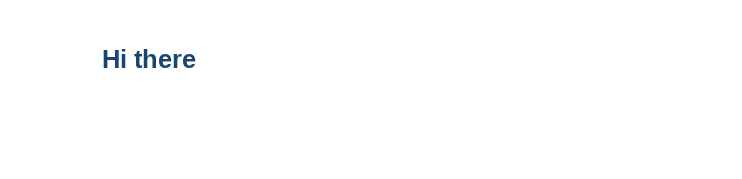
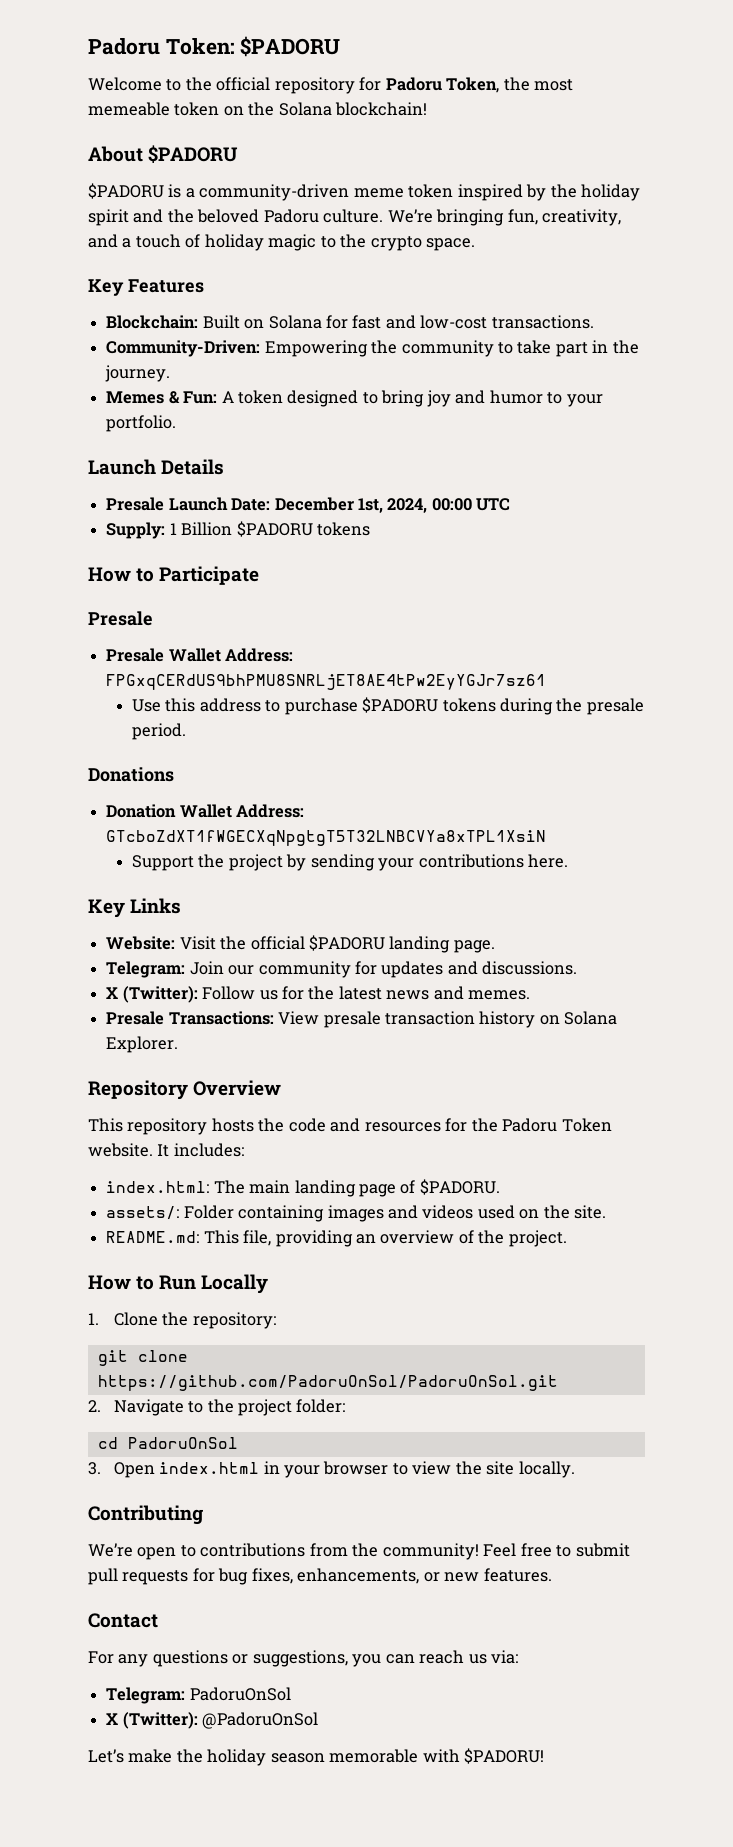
[102,49,196,68] Hi there -> [88,36,341,57] [88,77,574,94] [88,102,428,116] [88,145,239,163] [88,183,641,201] [88,209,622,226] [88,234,476,251] [88,279,204,296] [106,315,594,329] [106,340,639,357] [105,365,171,382] [106,390,603,407] [106,415,177,432] [88,459,225,475] [106,497,511,513] [106,521,370,539] [88,566,260,585] [88,611,153,626] [106,648,294,662] [106,674,547,690] [131,697,644,715] [131,723,186,740] [88,767,174,782] [106,804,305,818] [106,830,547,846] [131,854,568,871] [88,898,182,918] [106,935,495,953] [106,961,578,978] [106,986,531,1003] [106,1011,618,1028] [106,1036,179,1053] [88,1080,282,1100] [88,1118,612,1135] [88,1143,244,1157] [106,1179,500,1197] [106,1205,607,1222] [106,1230,567,1247] [88,1274,269,1294] [88,1312,276,1329] [97,1350,188,1366] [97,1375,558,1391] [88,1399,346,1416] [97,1437,238,1449] [88,1461,575,1478] [88,1505,203,1525] [88,1543,630,1560] [88,1568,552,1585] [88,1613,158,1628] [88,1650,519,1667] [106,1687,291,1704] [106,1712,319,1729] [88,1748,545,1766] Padoru Token: $PADORU // Welcome to the official repository for Padoru Token, the most memeable token on the Solana blockchain! // About $PADORU // $PADORU is a community-driven meme token inspired by the holiday spirit and the beloved Padoru culture. We’re bringing fun, creativity, and a touch of holiday magic to the crypto space. // Key Features // Blockchain: Built on Solana for fast and low-cost transactions. // Community-Driven: Empowering the community to take part in the journey. // Memes & Fun: A token designed to bring joy and humor to your portfolio. // Launch Details // Presale Launch Date: December 1st, 2024, 00:00 UTC // Supply: 1 Billion $PADORU tokens // How to Participate // Presale // Presale Wallet Address: FPGxqCERdUS9bhPMU8SNRLjET8AE4tPw2EyYGJr7sz61 // Use this address to purchase $PADORU tokens during the presale period. // Donations // Donation Wallet Address: GTcboZdXT1fWGECXqNpgtgT5T32LNBCVYa8xTPL1XsiN // Support the project by sending your contributions here. // Key Links // Website: Visit the official $PADORU landing page. // Telegram: Join our community for updates and discussions. // X (Twitter): Follow us for the latest news and memes. // Presale Transactions: View presale transaction history on Solana Explorer. // Repository Overview // This repository hosts the code and resources for the Padoru Token website. It includes: // index.html: The main landing page of $PADORU. // assets/: Folder containing images and videos used on the site. // README.md: This file, providing an overview of the project. // How to Run Locally // 1. Clone the repository: // git clone https://github.com/PadoruOnSol/PadoruOnSol.git // 2. Navigate to the project folder: // cd PadoruOnSol // 3. Open index.html in your browser to view the site locally. // Contributing // We’re open to contributions from the community! Feel free to submit pull requests for bug fixes, enhancements, or new features. // Contact // For any questions or suggestions, you can reach us via: // Telegram: PadoruOnSol // X (Twitter): @PadoruOnSol // Let’s make the holiday season memorable with $PADORU!

